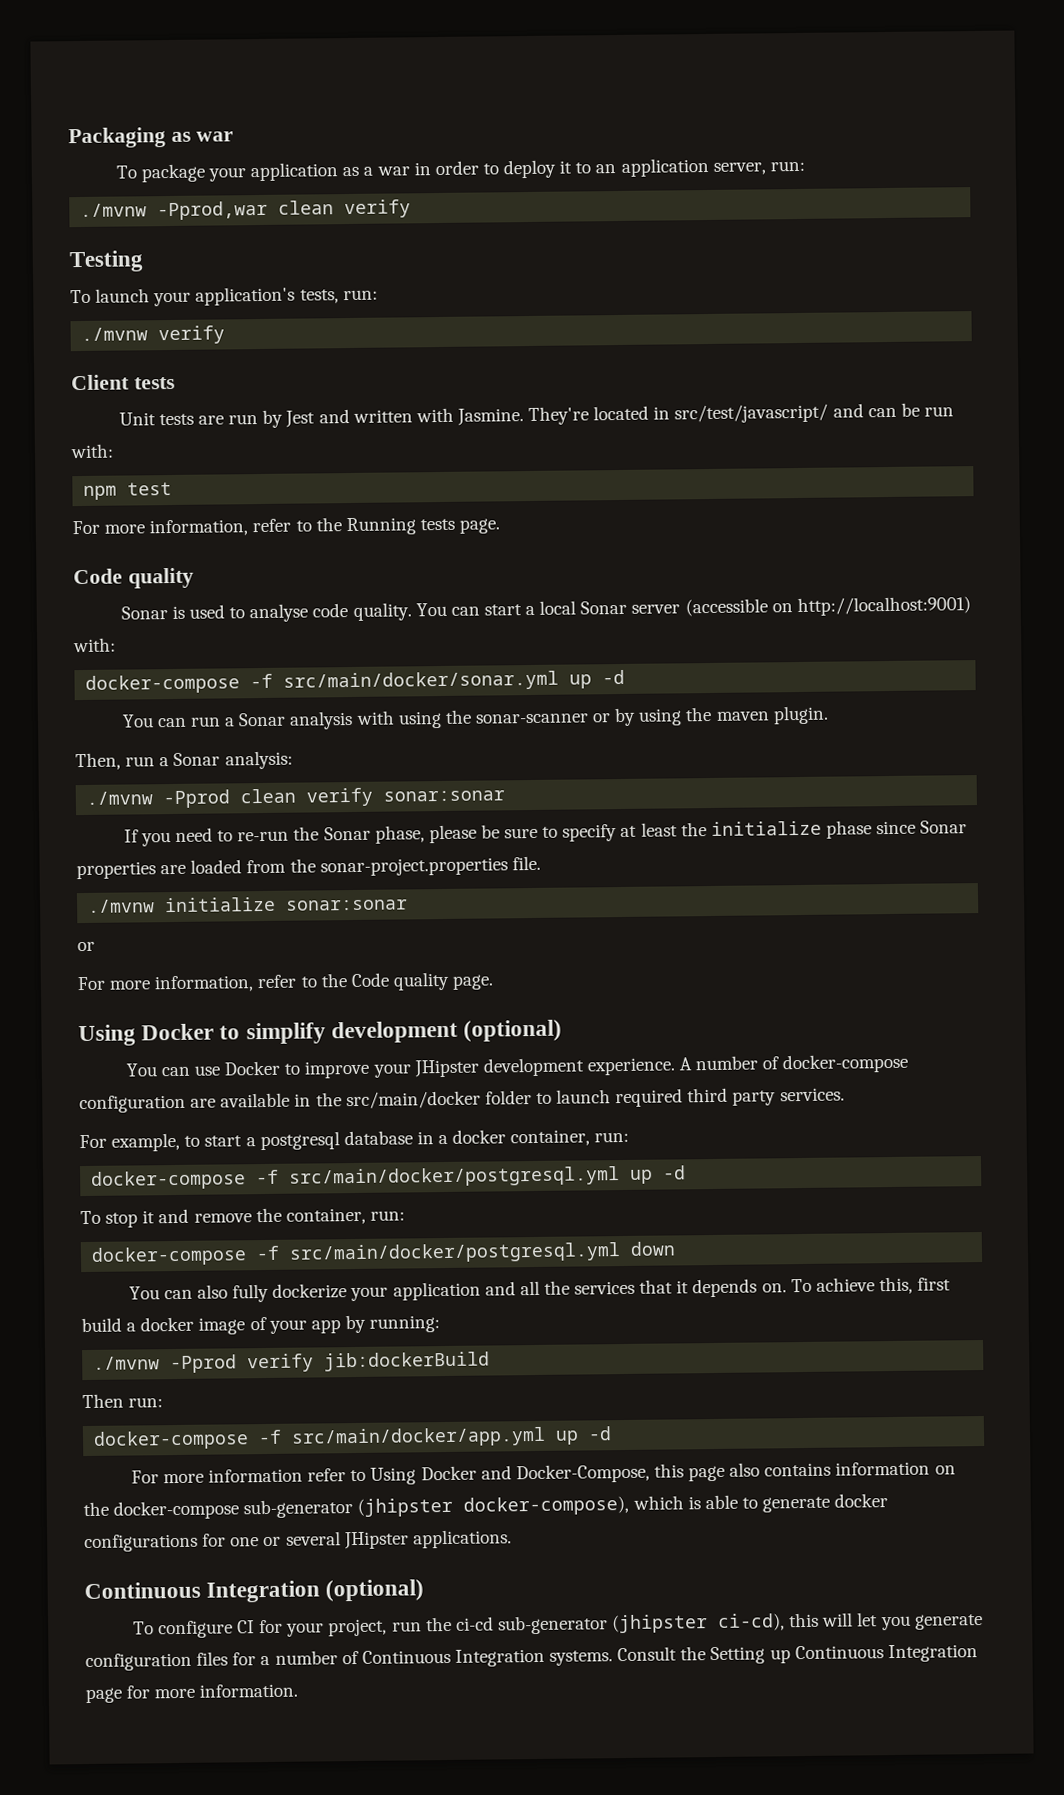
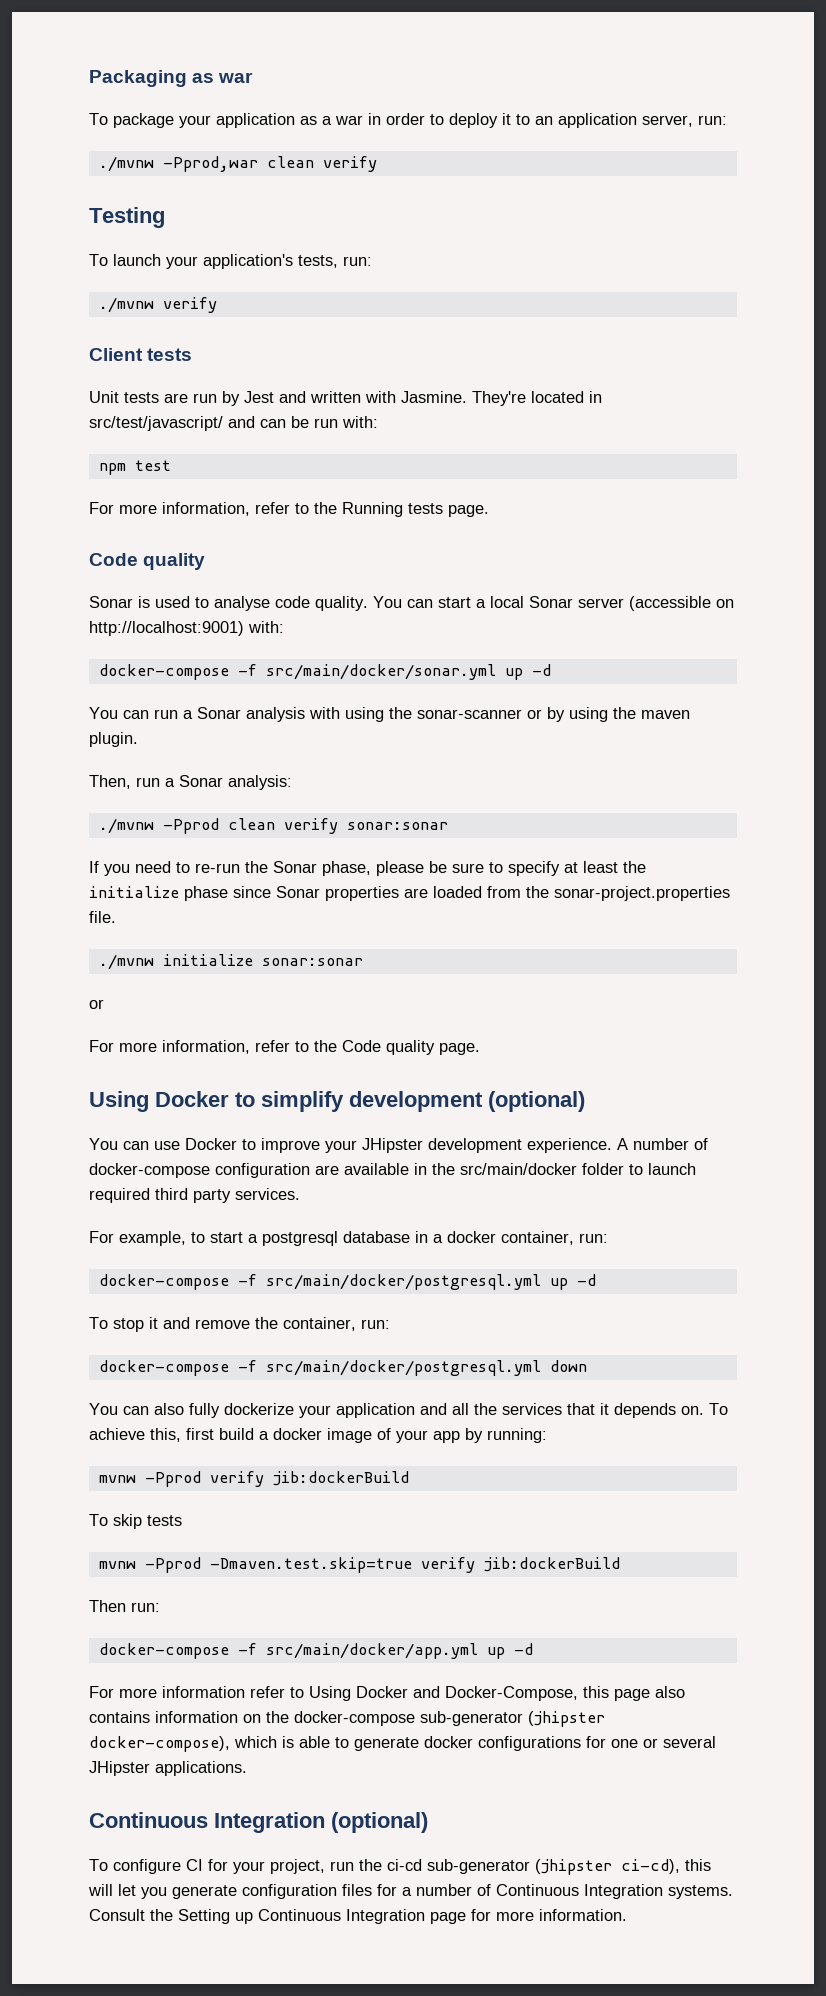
[93,1356,161,1370] ./mvnw -> [98,1475,136,1483] mvnw
(491, 1361) none -> [89,1514,182,1529] [98,1557,620,1573] // To skip tests // mvnw -Pprod -Dmaven.test.skip=true verify jib:dockerBuild

